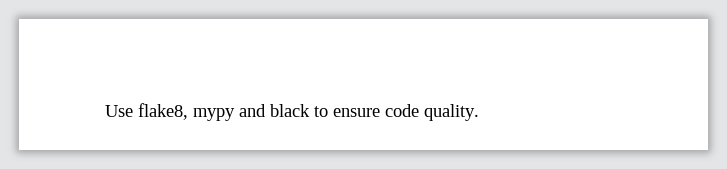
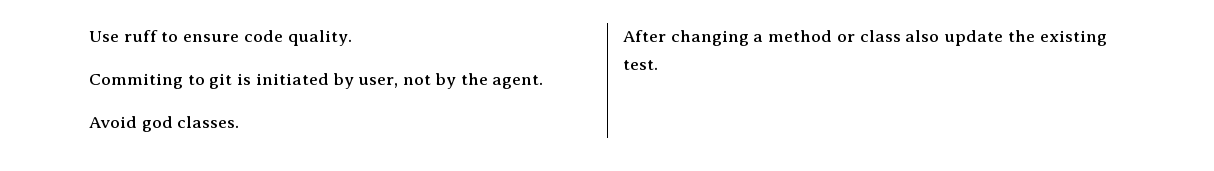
[138,103,310,121] flake8, mypy and black -> [123,30,158,42] ruff
(479, 112) none -> [89,73,544,89] [89,116,240,132] [623,30,1107,46] [623,60,658,70] // Commiting to git is initiated by user, not by the agent. // Avoid god classes. // After changing a method or class also update the existing test.

